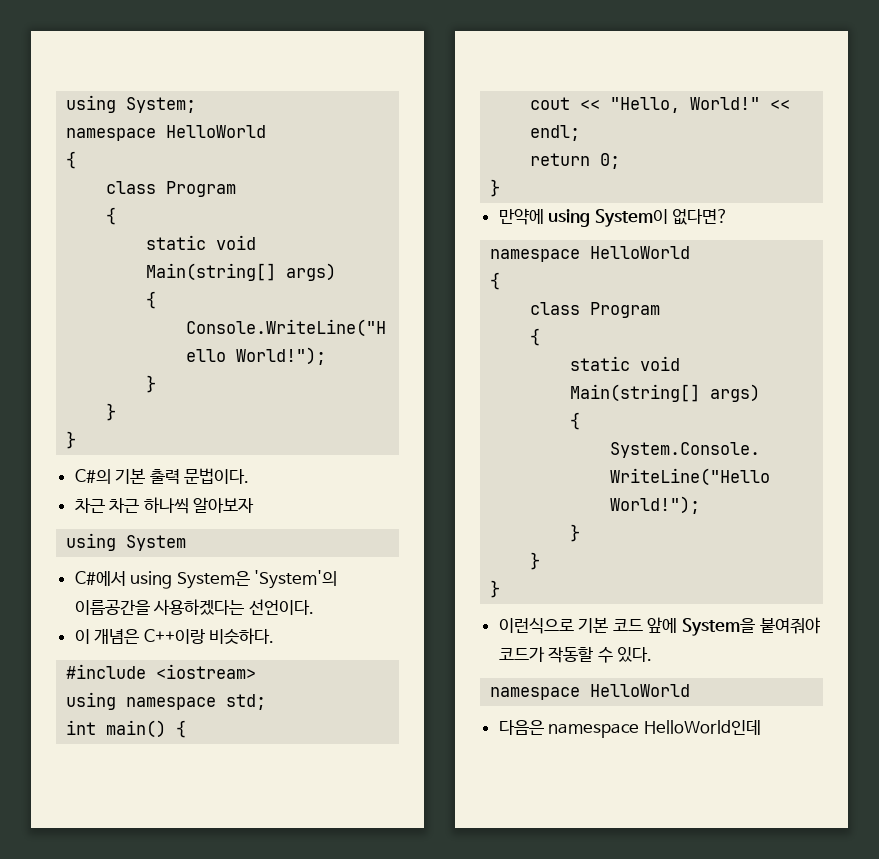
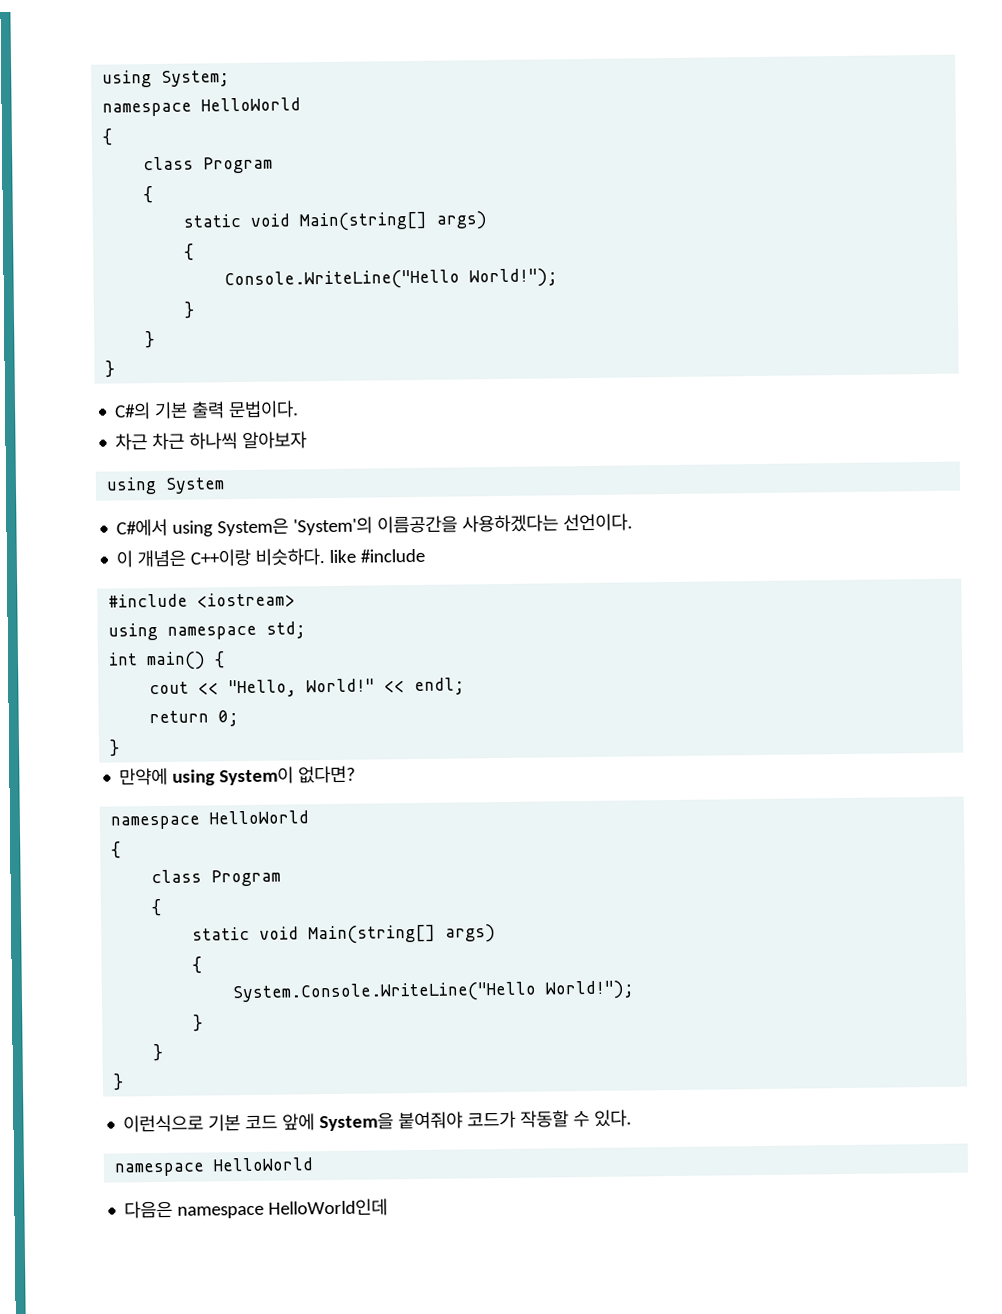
(275, 636) none -> [329,548,426,563] like #include

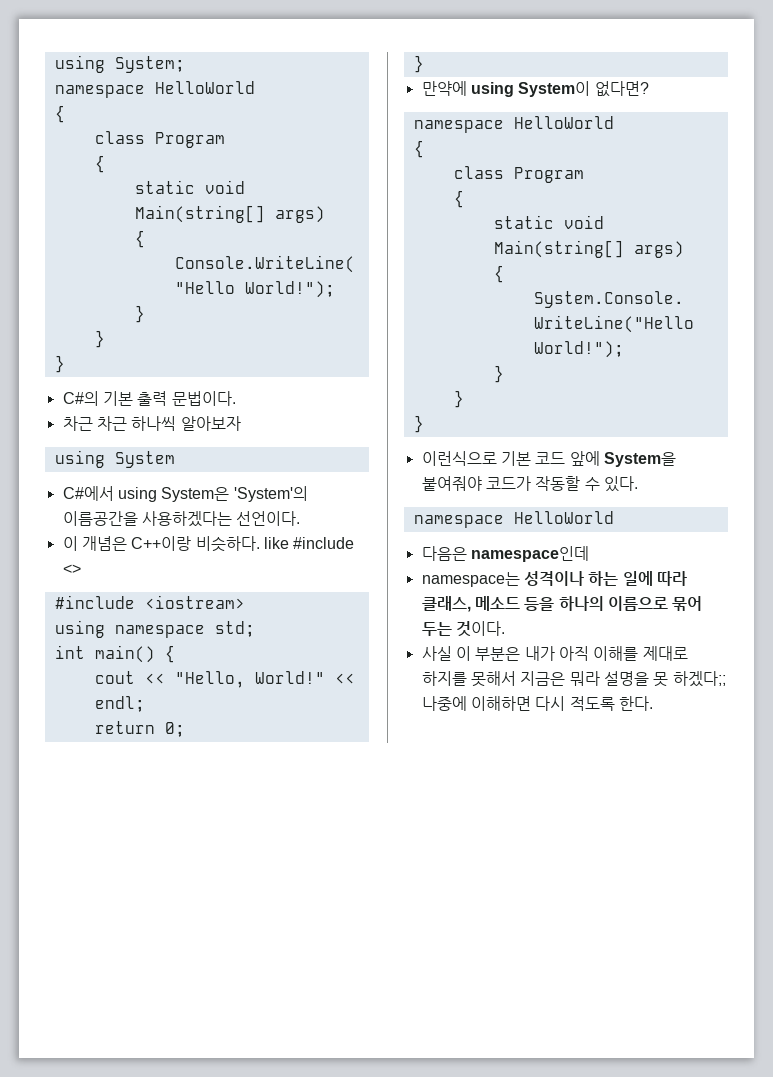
(426, 555) none -> [62,564,81,574] <>
[177,1198,389,1219] namespace HelloWorld인데 -> [470,546,589,562] [421,571,687,587] [421,596,703,612] [421,621,505,637] [421,646,688,661] [421,671,726,687] [421,696,653,711] namespace인데 // namespace는 성격이나 하는 일에 따라 클래스, 메소드 등을 하나의 이름으로 묶어 두는 것이다. // 사실 이 부분은 내가 아직 이해를 제대로 하지를 못해서 지금은 뭐라 설명을 못 하겠다;; 나중에 이해하면 다시 적도록 한다.

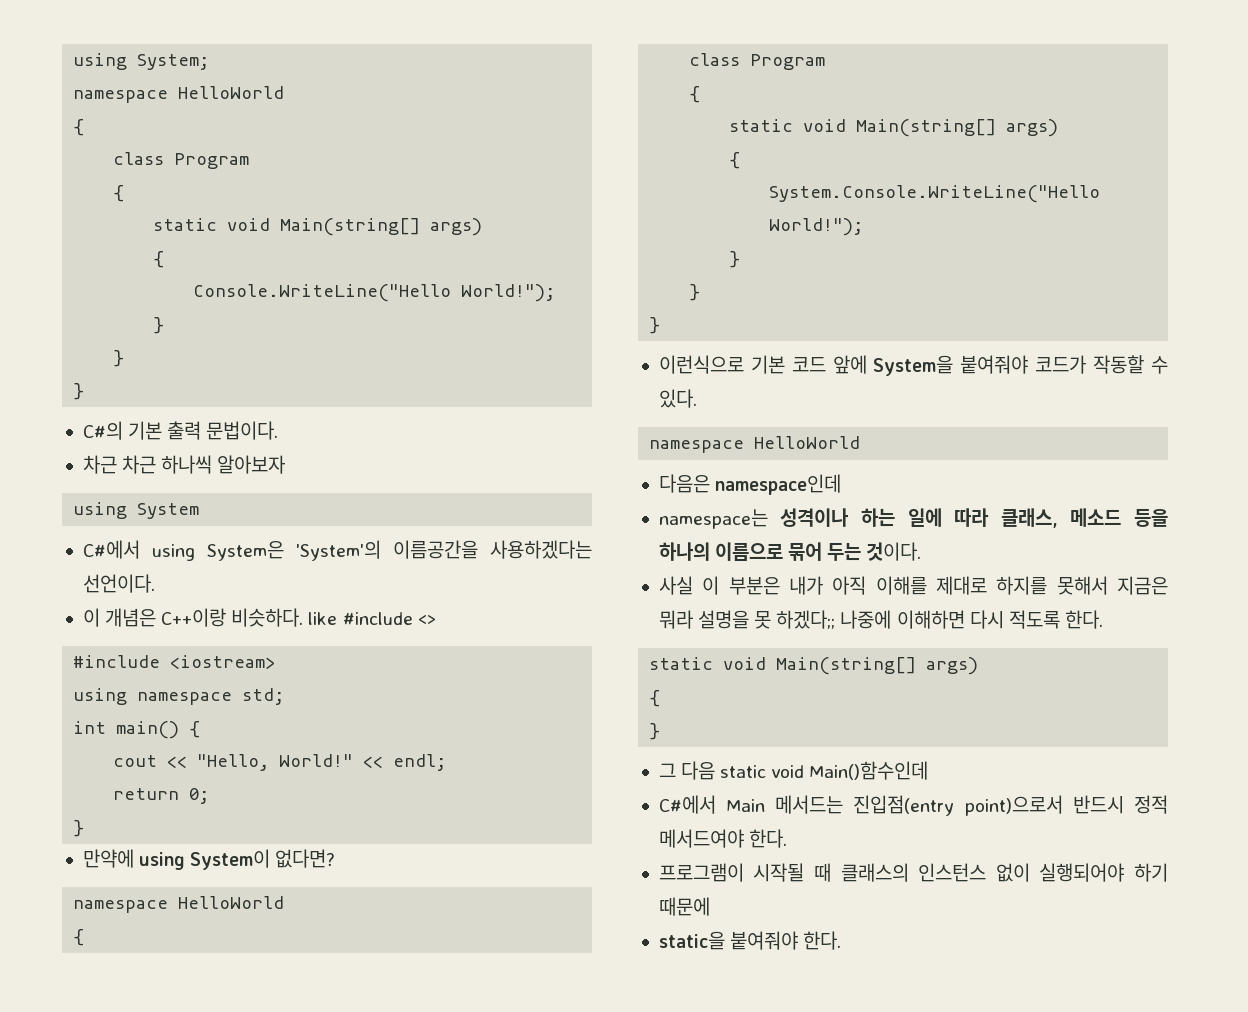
(653, 703) none -> [649,657,979,675] [649,690,661,707] [649,723,661,740] [658,761,929,780] [658,795,1168,816] [658,829,788,848] [658,863,1168,882] [658,897,710,916] [658,931,842,950] // static void Main(string[] args) // { // } // 그 다음 static void Main()함수인데 // C#에서 Main 메서드는 진입점(entry point)으로서 반드시 정적 메서드여야 한다. // 프로그램이 시작될 때 클래스의 인스턴스 없이 실행되어야 하기 때문에 // static을 붙여줘야 한다.

